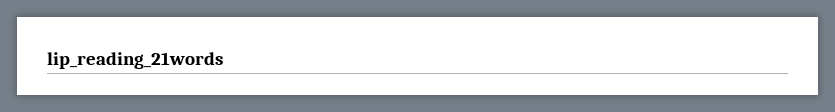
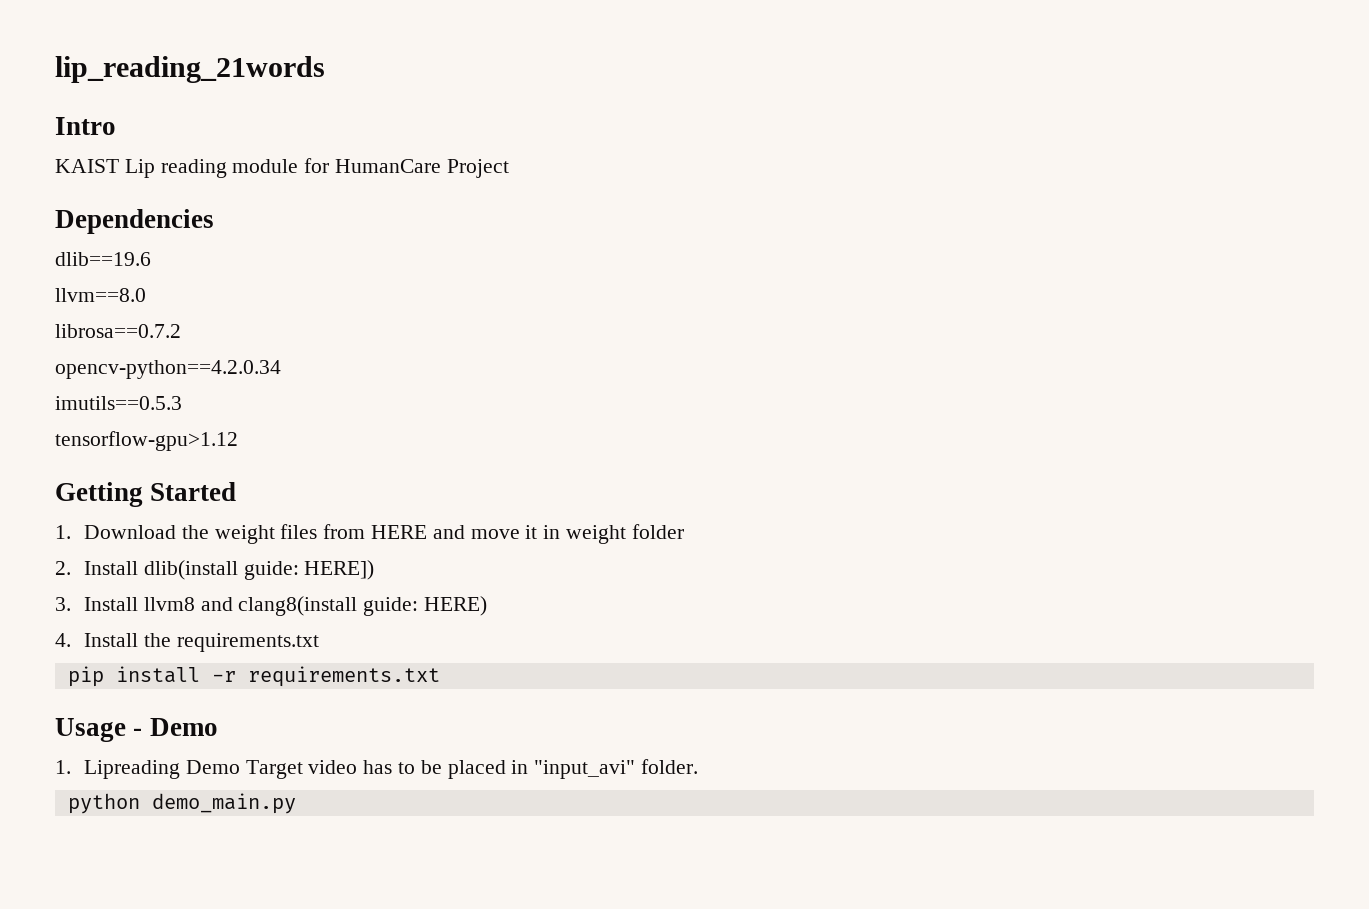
(223, 60) none -> [55,117,116,135] [55,158,509,178] [55,209,214,234] [55,252,151,266] [55,288,146,302] [55,324,181,338] [55,360,281,379] [55,396,182,410] [55,431,238,451] [55,482,237,507] [55,524,684,544] [55,560,375,580] [55,596,487,616] [55,633,319,652] [67,666,440,687] [55,718,218,742] [55,759,699,779] [67,793,296,814] // Intro // KAIST Lip reading module for HumanCare Project // Dependencies // dlib==19.6 // llvm==8.0 // librosa==0.7.2 // opencv-python==4.2.0.34 // imutils==0.5.3 // tensorflow-gpu>1.12 // Getting Started // 1. Download the weight files from HERE and move it in weight folder // 2. Install dlib(install guide: HERE]) // 3. Install llvm8 and clang8(install guide: HERE) // 4. Install the requirements.txt // pip install -r requirements.txt // Usage - Demo // 1. Lipreading Demo Target video has to be placed in "input_avi" folder. // python demo_main.py

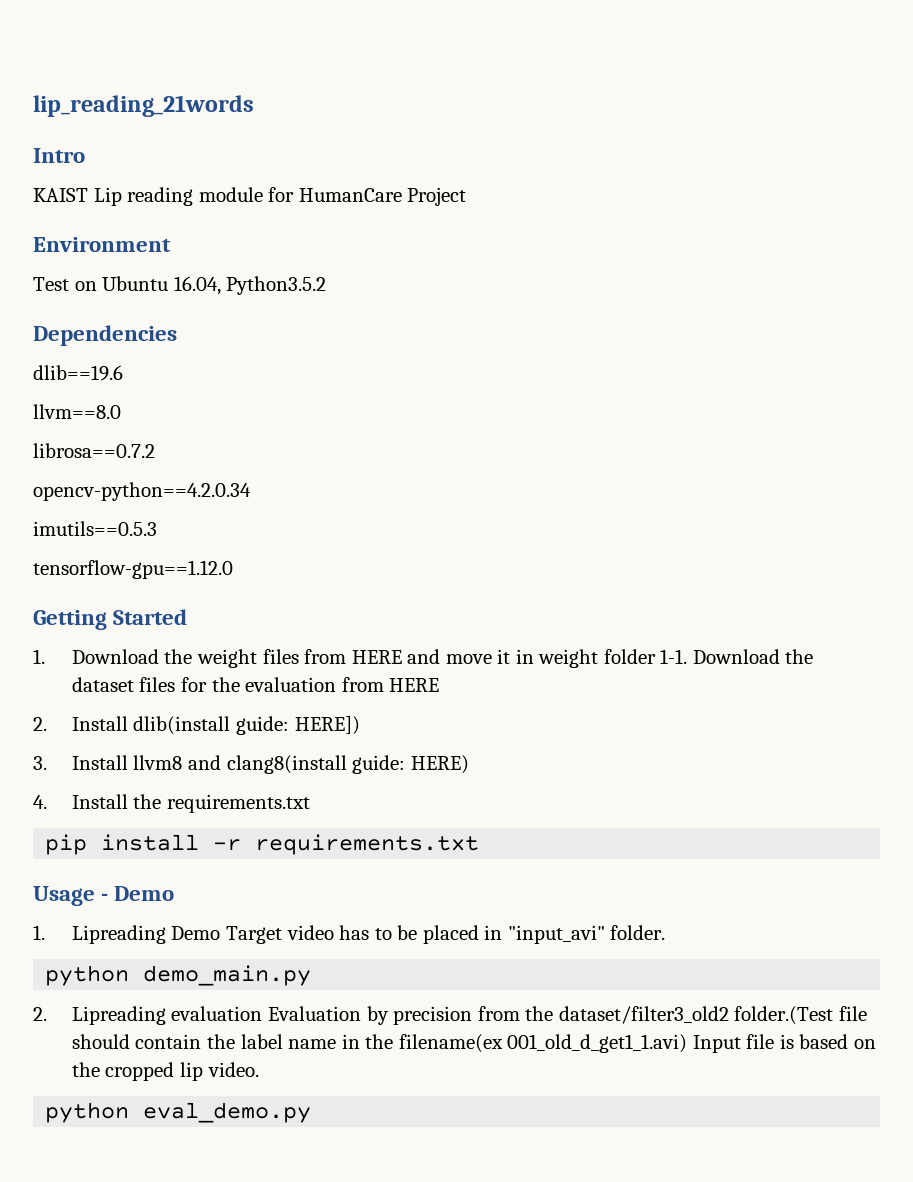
(509, 168) none -> [33,237,171,252] [33,276,327,295] // Environment // Test on Ubuntu 16.04, Python3.5.2
[55,431,238,451] tensorflow-gpu>1.12 -> [33,560,233,579] tensorflow-gpu==1.12.0
(684, 531) none -> [660,649,814,664] [71,677,440,692] 1-1. Download the dataset files for the evaluation from HERE
(296, 803) none -> [33,1006,867,1025] [71,1034,876,1053] [71,1062,259,1081] [45,1102,312,1123] // 2. Lipreading evaluation Evaluation by precision from the dataset/filter3_old2 folder.(Test file should contain the label name in the filename(ex 001_old_d_get1_1.avi) Input file is based on the cropped lip video. // python eval_demo.py

